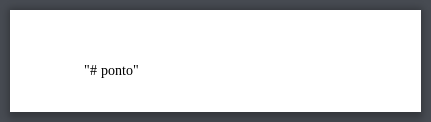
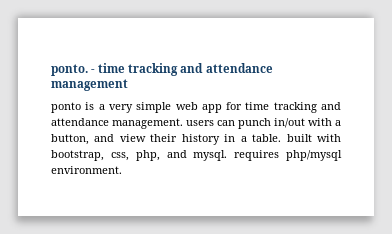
[84,65,139,78] "# ponto" -> [51,63,273,76] [51,79,128,91] [51,102,342,113] [51,118,341,129] [51,134,342,145] [51,150,342,161] [51,166,122,174] ponto. - time tracking and attendance management // ponto is a very simple web app for time tracking and attendance management. users can punch in/out with a button, and view their history in a table. built with bootstrap, css, php, and mysql. requires php/mysql environment.

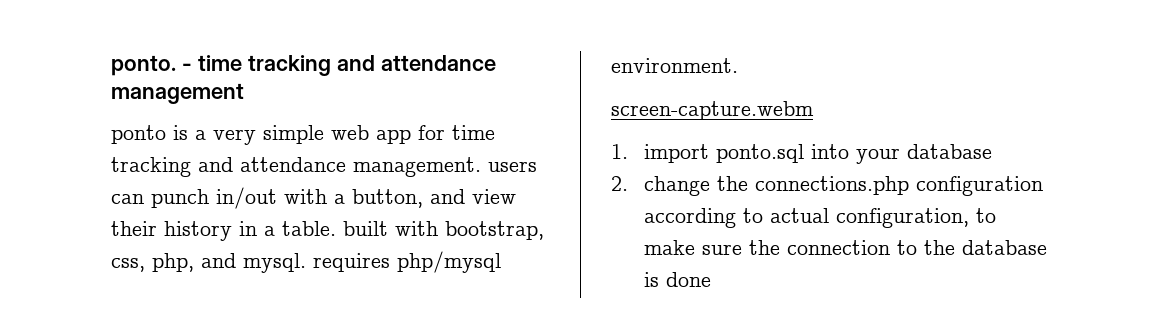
(122, 170) none -> [611,101,814,120] [611,144,992,164] [611,176,1043,196] [643,208,996,228] [643,240,1047,255] [643,272,711,287] // screen-capture.webm // 1. import ponto.sql into your database // 2. change the connections.php configuration according to actual configuration, to make sure the connection to the database is done

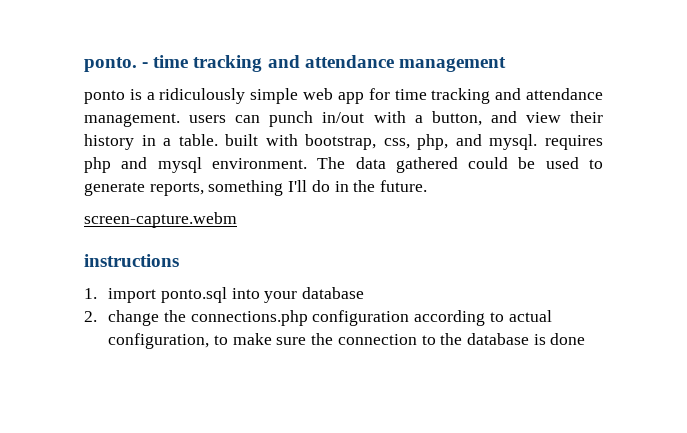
[213,129,256,145] very -> [159,88,246,104] ridiculously
[397,251,501,273] [611,58,738,73] php/mysql environment. -> [84,157,603,173] [84,180,428,196] php and mysql environment. The data gathered could be used to generate reports, something I'll do in the future.
(814, 110) none -> [84,254,179,267] // instructions

